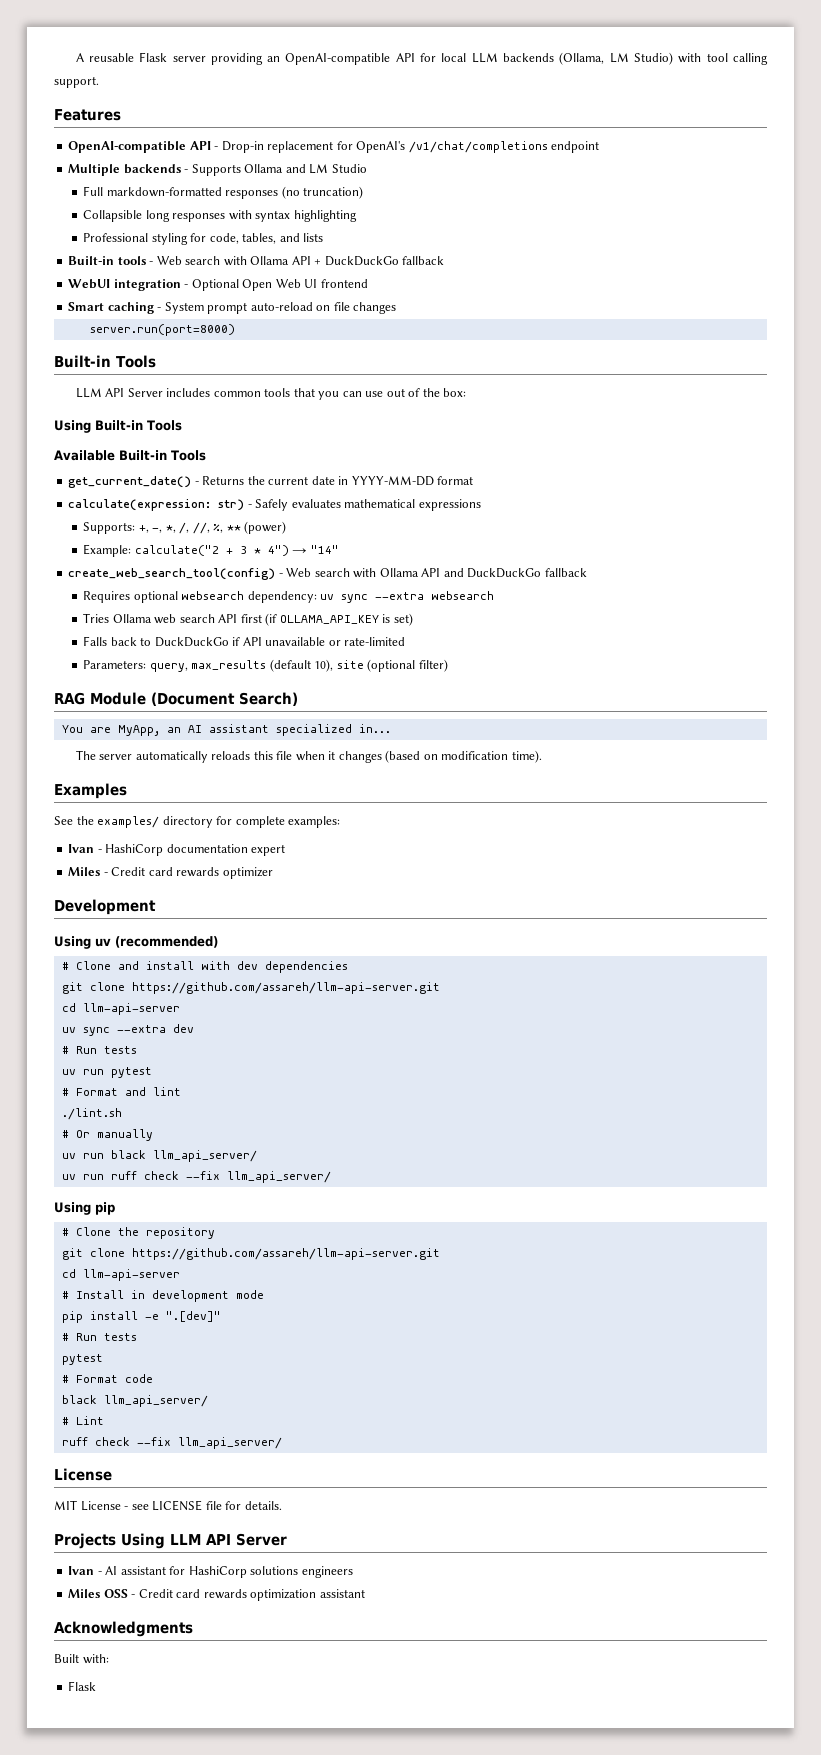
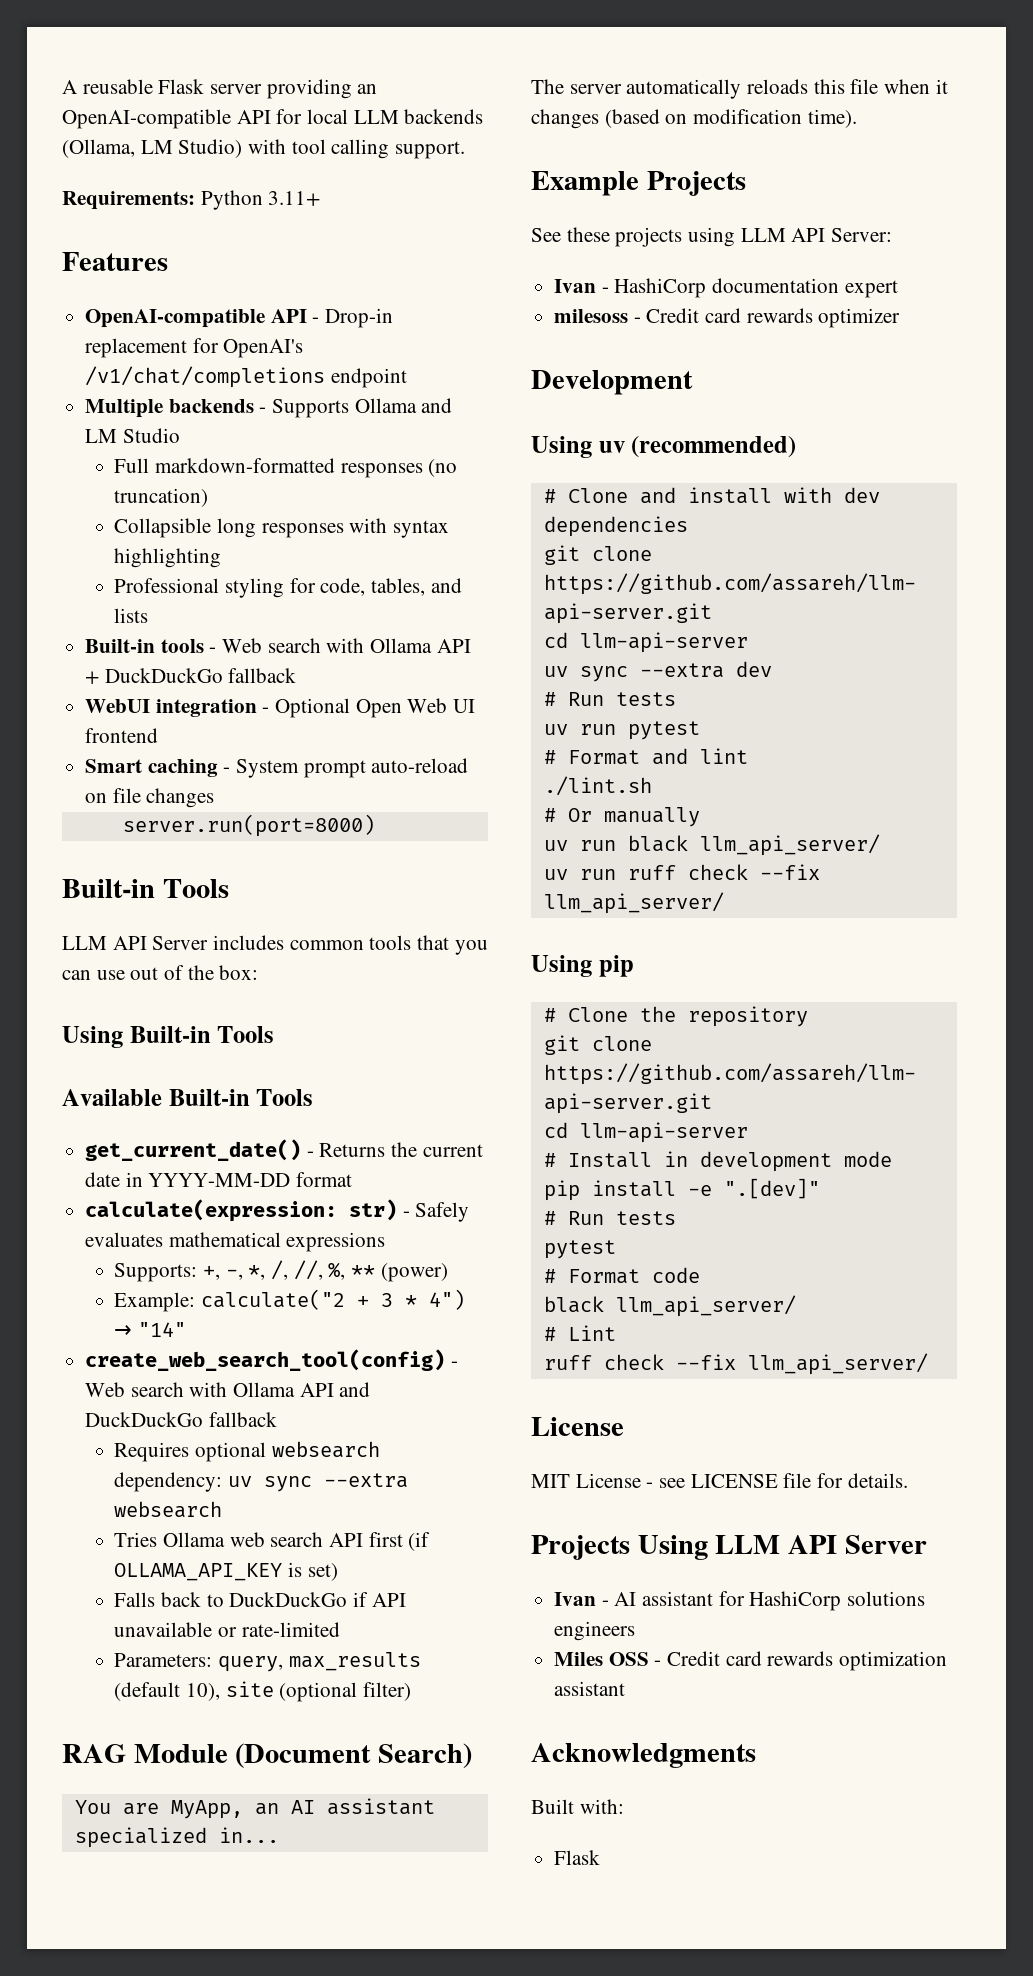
(99, 82) none -> [62,190,321,210] // Requirements: Python 3.11+
[54,783,127,799] Examples -> [531,171,746,196] Example Projects
[76,816,341,828] the examples/ directory for complete examples: -> [566,227,893,247] these projects using LLM API Server:
[68,867,101,876] Miles -> [554,309,629,323] milesoss

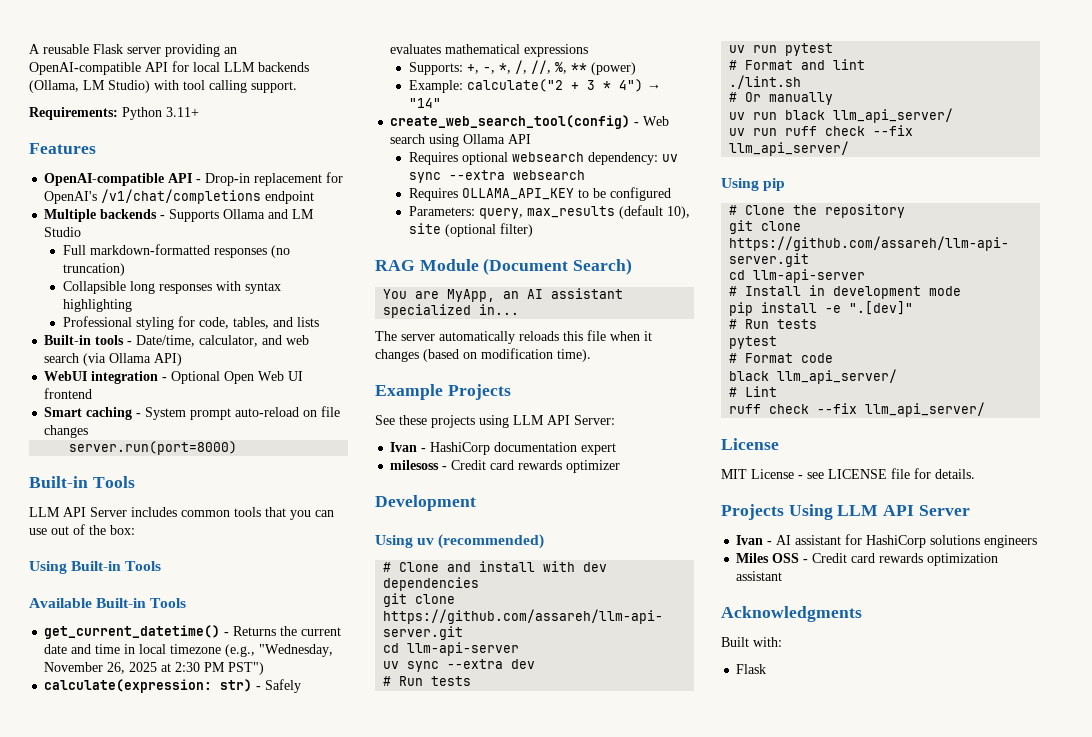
[222,638,471,653] [85,668,297,684] Web search with Ollama API + DuckDuckGo fallback -> [136,335,310,347] [44,353,183,366] Date/time, calculator, and web search (via Ollama API)
[85,1139,302,1161] get_current_date() -> [44,625,221,639] get_current_datetime()
[125,1172,353,1187] in YYYY-MM-DD format -> [71,644,334,657] [44,662,265,675] and time in local timezone (e.g., "Wednesday, November 26, 2025 at 2:30 PM PST")
[189,1382,371,1397] [85,1412,277,1427] with Ollama API and DuckDuckGo fallback -> [429,134,532,147] using Ollama API
[114,1532,431,1551] [114,1562,338,1581] [114,1592,406,1607] [114,1622,340,1637] Tries Ollama web search API first (if OLLAMA_API_KEY is set) // Falls back to DuckDuckGo if API unavailable or rate-limited -> [408,187,671,201] Requires OLLAMA_API_KEY to be configured

